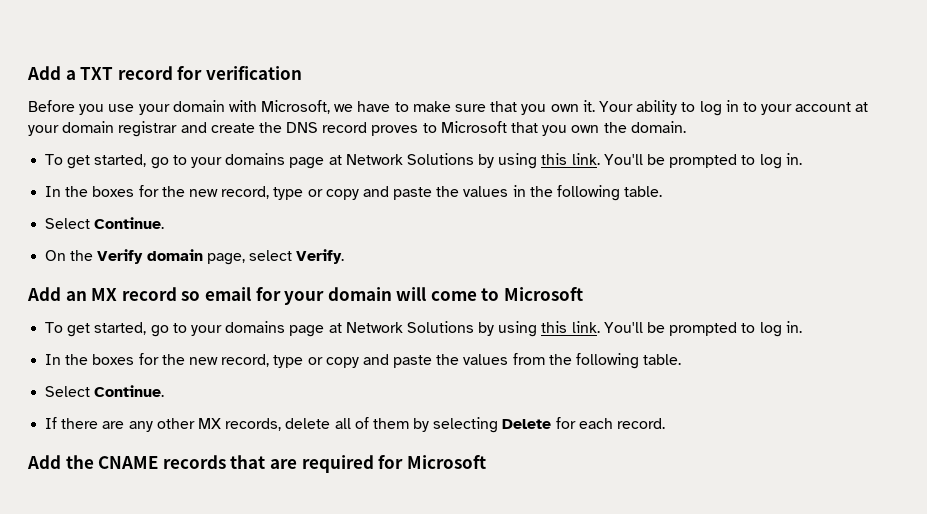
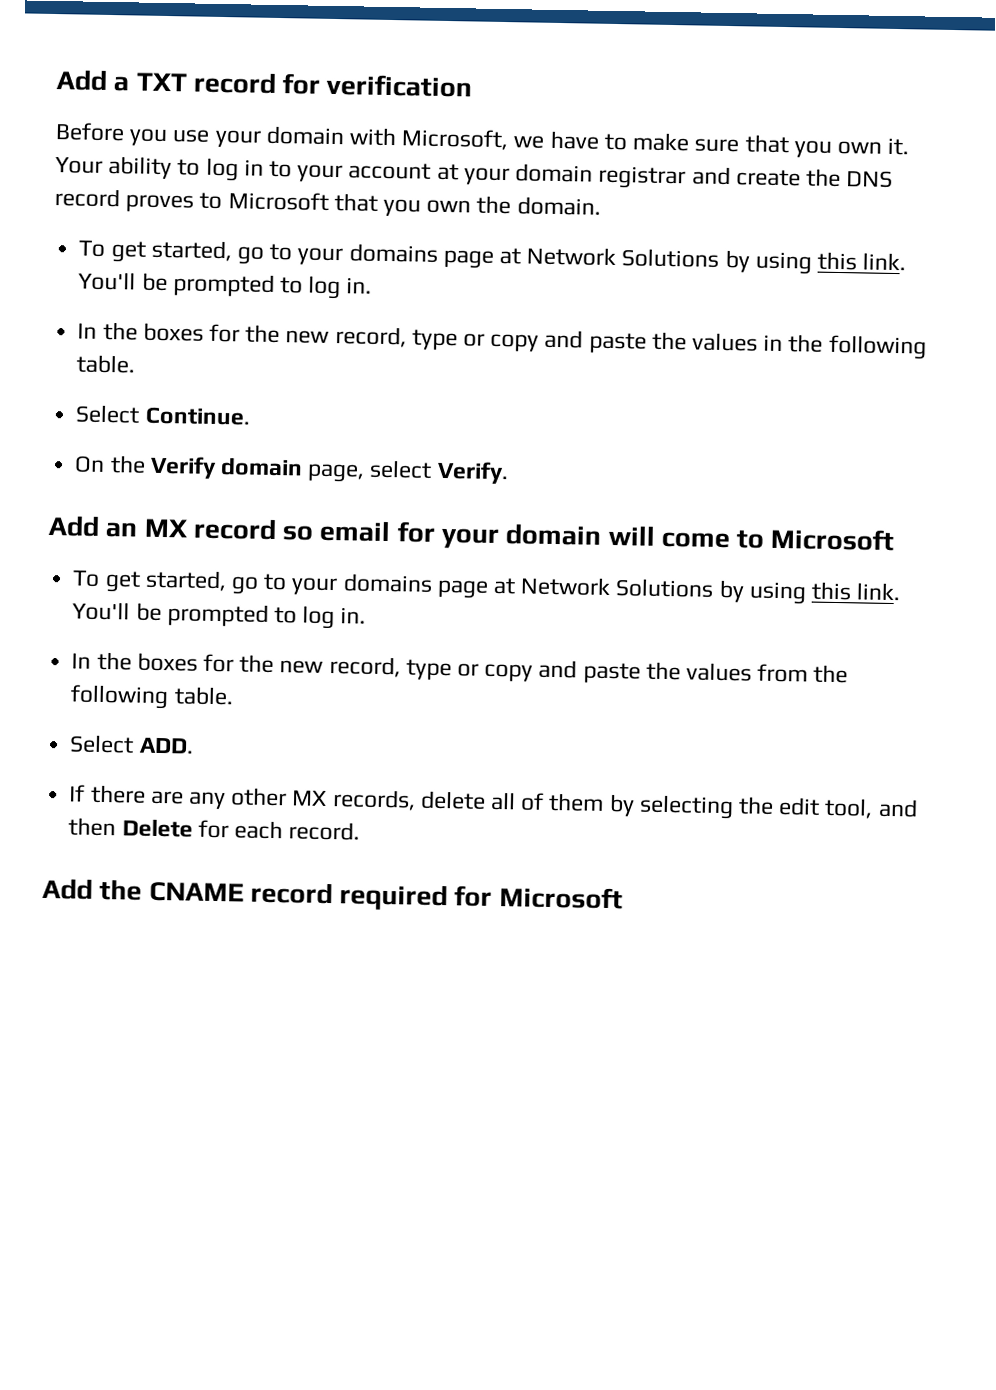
[94,385,165,397] Continue. -> [138,737,194,754] ADD.
(499, 425) none -> [738,796,918,819] [68,817,117,837] the edit tool, and then
[162,455,297,469] records that are -> [249,882,333,905] record

